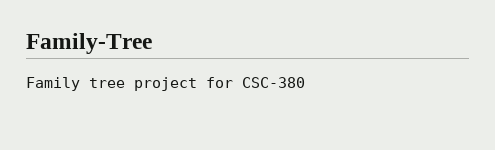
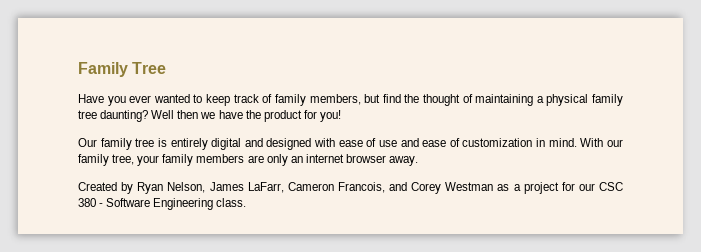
[26,33,152,54] [26,77,305,91] Family-Tree // Family tree project for CSC-380 -> [78,62,167,77] [78,94,623,106] [78,110,341,122] [78,138,624,150] [78,154,419,166] [78,182,623,194] [78,198,247,210] Family Tree // Have you ever wanted to keep track of family members, but find the thought of maintaining a physical family tree daunting? Well then we have the product for you! // Our family tree is entirely digital and designed with ease of use and ease of customization in mind. With our family tree, your family members are only an internet browser away. // Created by Ryan Nelson, James LaFarr, Cameron Francois, and Corey Westman as a project for our CSC 380 - Software Engineering class.

